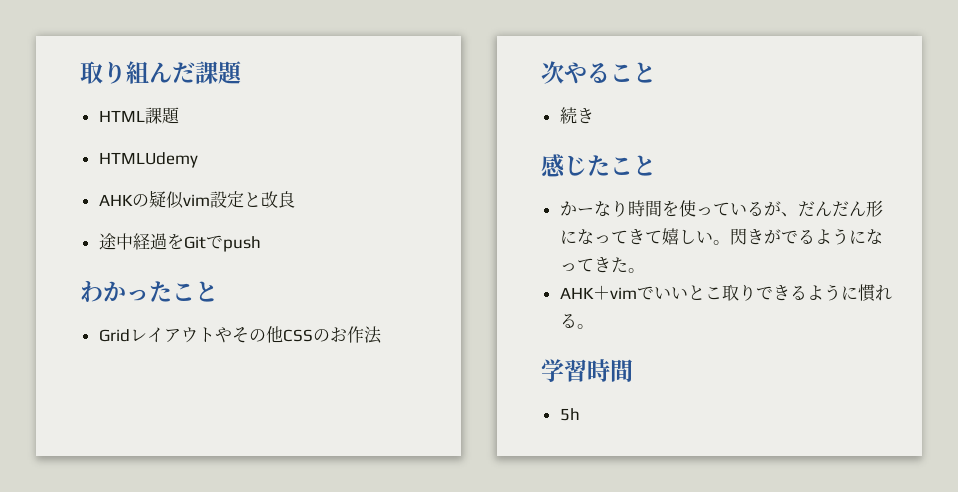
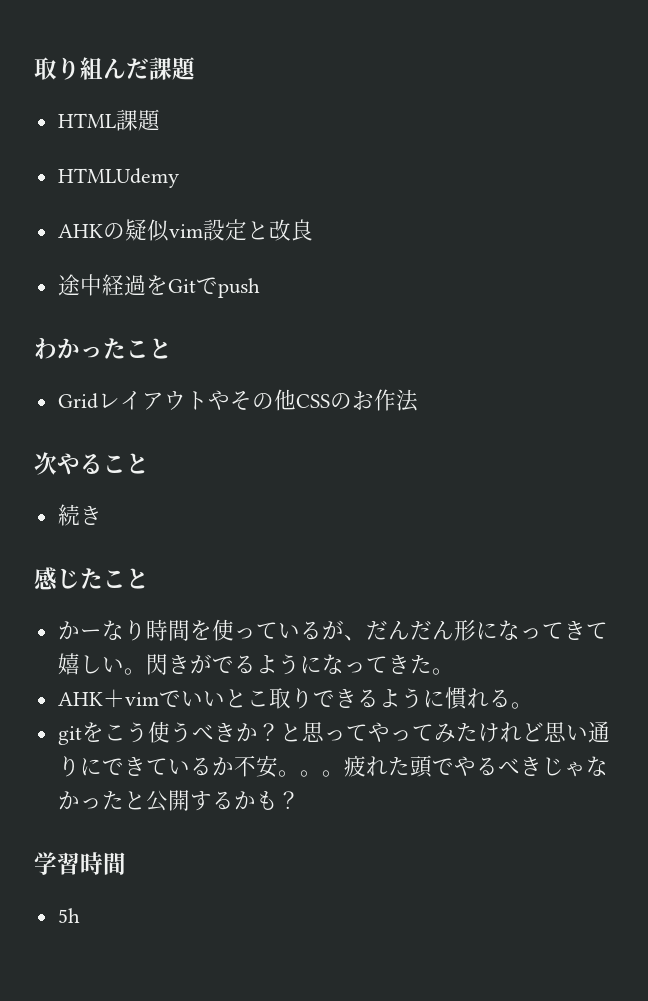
(594, 326) none -> [57,721,610,745] [57,755,608,778] [57,790,300,812] // gitをこう使うべきか？と思ってやってみたけれど思い通りにできているか不安。。。疲れた頭でやるべきじゃなかったと公開するかも？

